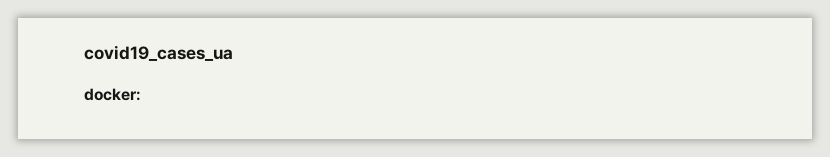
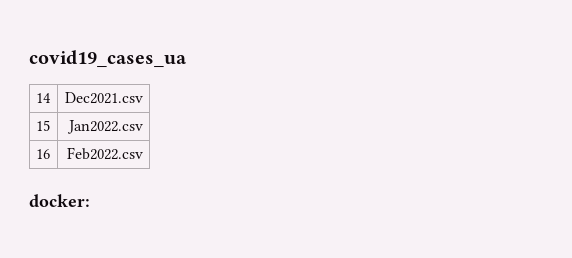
(233, 53) none -> [35,93,51,103] [65,92,144,104] [35,120,50,131] [67,120,144,134] [35,149,50,159] [67,147,144,160] // 14 | Dec2021.csv // 15 | Jan2022.csv // 16 | Feb2022.csv

